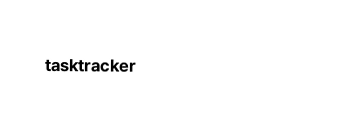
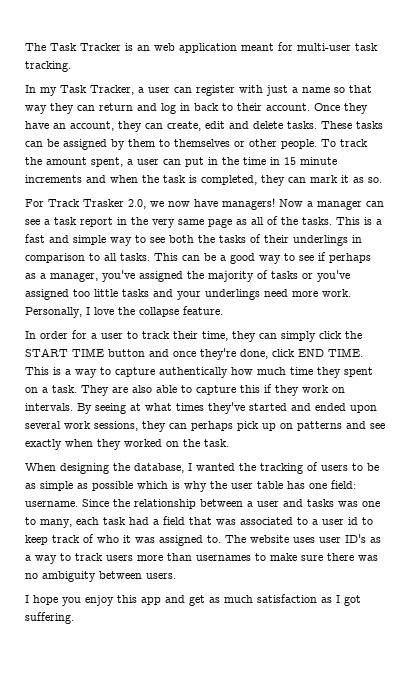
[44,57,137,73] tasktracker -> [25,42,378,53] [25,61,71,72] [25,85,372,96] [25,103,368,114] [25,121,383,132] [25,139,368,150] [25,157,337,167] [25,175,382,186] [25,198,384,210] [25,216,382,228] [25,234,362,246] [25,252,371,264] [25,270,350,282] [25,289,351,300] [25,306,223,318] [25,330,362,342] [25,348,363,360] [25,367,373,378] [25,384,345,396] [25,402,377,414] [25,421,385,432] [25,439,229,450] [25,462,379,474] [25,480,356,492] [25,499,380,509] [25,516,373,528] [25,534,381,546] [25,553,378,564] [25,571,176,582] [25,594,361,606] [25,612,74,624] The Task Tracker is an web application meant for multi-user task tracking. // In my Task Tracker, a user can register with just a name so that way they can return and log in back to their account. Once they have an account, they can create, edit and delete tasks. These tasks can be assigned by them to themselves or other people. To track the amount spent, a user can put in the time in 15 minute increments and when the task is completed, they can mark it as so. // For Track Trasker 2.0, we now have managers! Now a manager can see a task report in the very same page as all of the tasks. This is a fast and simple way to see both the tasks of their underlings in comparison to all tasks. This can be a good way to see if perhaps as a manager, you've assigned the majority of tasks or you've assigned too little tasks and your underlings need more work. Personally, I love the collapse feature. // In order for a user to track their time, they can simply click the START TIME button and once they're done, click END TIME. This is a way to capture authentically how much time they spent on a task. They are also able to capture this if they work on intervals. By seeing at what times they've started and ended upon several work sessions, they can perhaps pick up on patterns and see exactly when they worked on the task. // When designing the database, I wanted the tracking of users to be as simple as possible which is why the user table has one field: username. Since the relationship between a user and tasks was one to many, each task had a field that was associated to a user id to keep track of who it was assigned to. The website uses user ID's as a way to track users more than usernames to make sure there was no ambiguity between users. // I hope you enjoy this app and get as much satisfaction as I got suffering.

